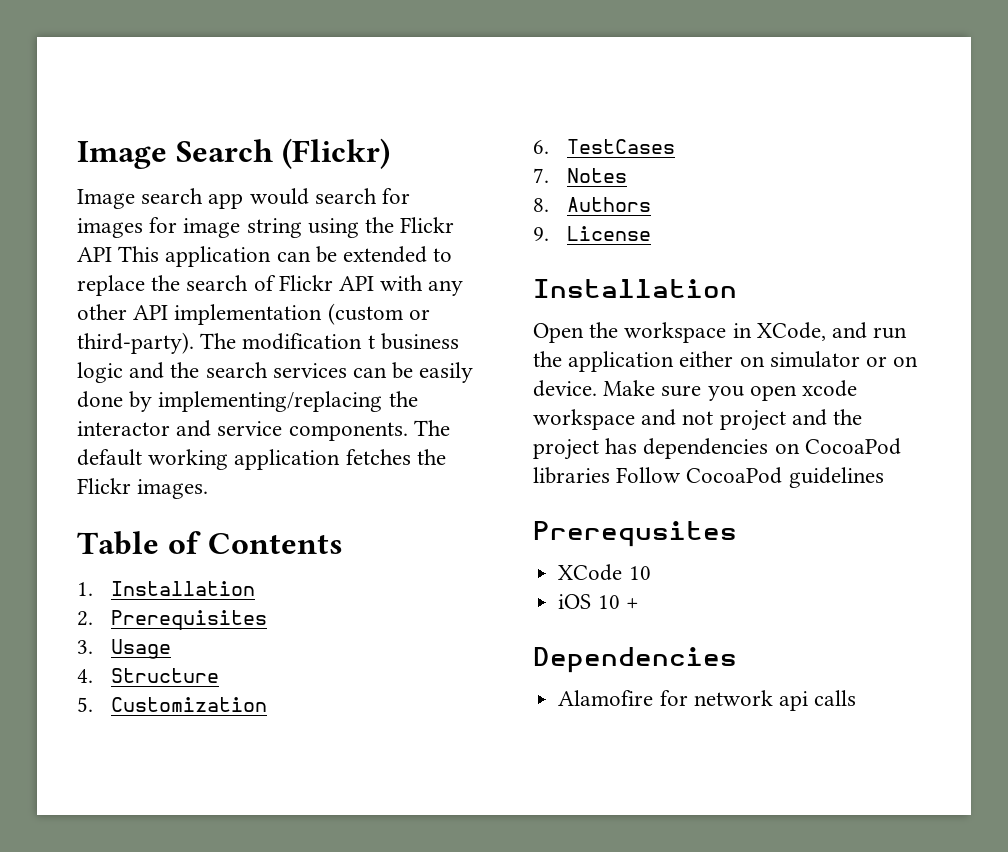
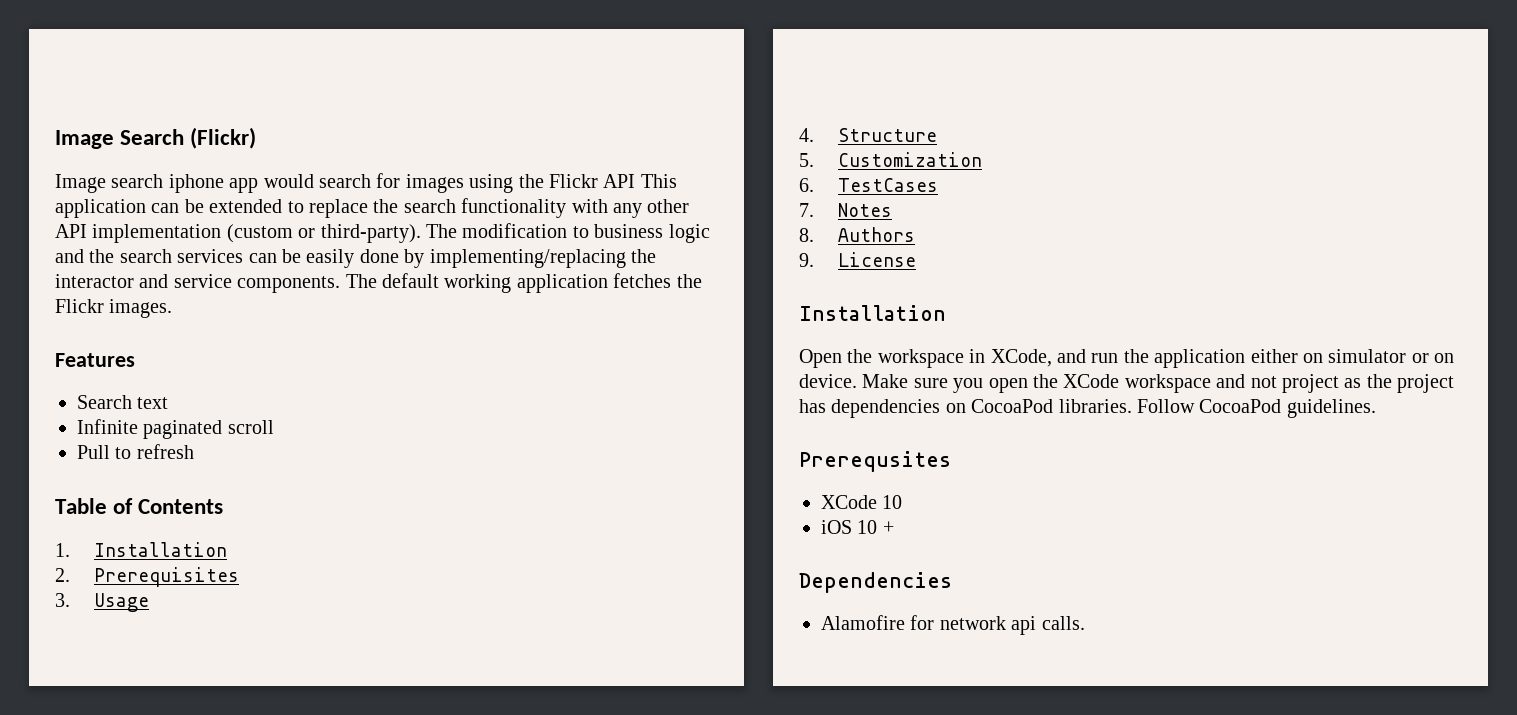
(204, 196) none -> [168,174,224,193] iphone
[149,217,302,238] for image string -> (464, 183) none
[253,275,375,291] of Flickr API -> [461,198,567,218] functionality
[367,335,375,349] t -> [572,226,589,238] to
(209, 489) none -> [55,353,135,367] [77,395,169,409] [77,419,274,439] [77,444,194,459] // Features // Search text // Infinite paginated scroll // Pull to refresh
[802,380,858,397] xcode -> [1033,374,1120,388] the XCode
[791,409,827,426] and -> [1344,378,1362,388] as
[533,467,610,484] libraries -> [1058,399,1132,413] libraries.
[788,467,884,488] guidelines -> [1286,399,1376,418] guidelines.
[814,690,857,706] calls -> [1041,616,1085,630] calls.

